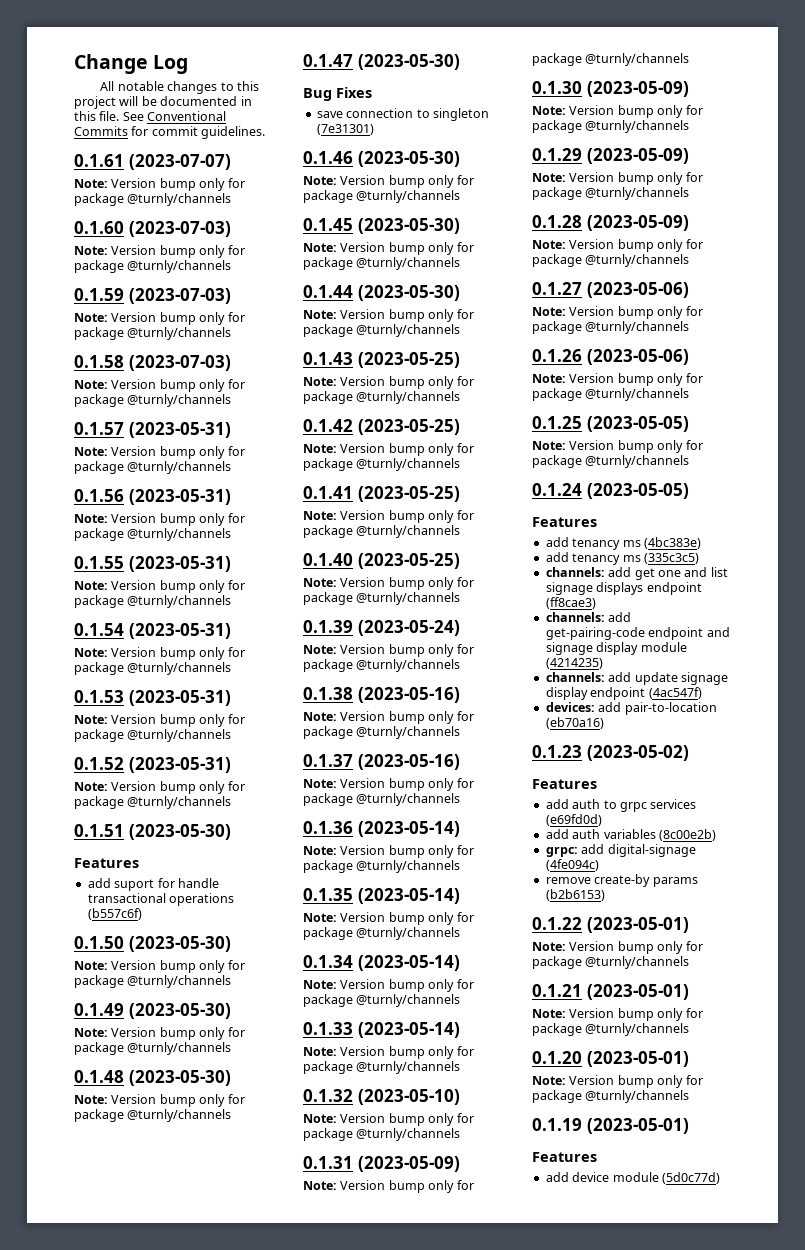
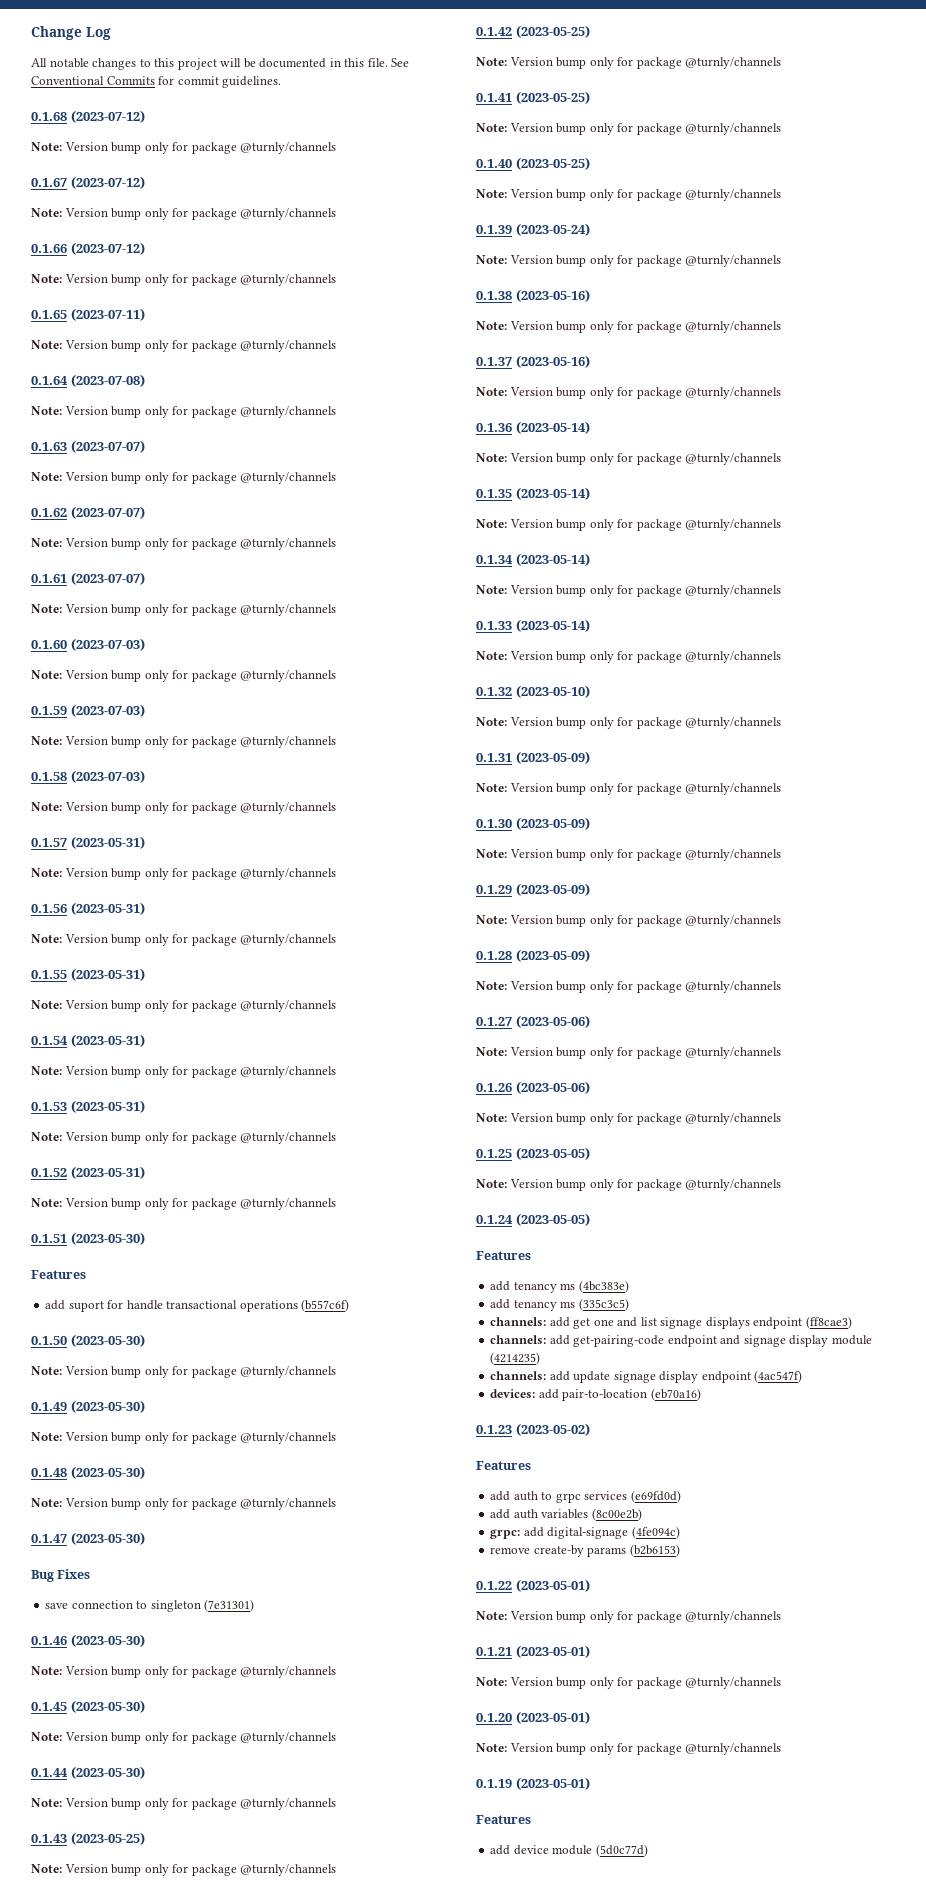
(266, 132) none -> [31,110,145,123] [31,142,337,154] [31,176,145,189] [31,208,337,220] [31,242,145,255] [31,274,337,286] [31,308,145,321] [31,340,337,352] [31,374,145,387] [31,406,337,418] [31,440,145,453] [31,472,337,484] [31,506,145,519] [31,538,337,550] // 0.1.68 (2023-07-12) // Note: Version bump only for package @turnly/channels // 0.1.67 (2023-07-12) // Note: Version bump only for package @turnly/channels // 0.1.66 (2023-07-12) // Note: Version bump only for package @turnly/channels // 0.1.65 (2023-07-11) // Note: Version bump only for package @turnly/channels // 0.1.64 (2023-07-08) // Note: Version bump only for package @turnly/channels // 0.1.63 (2023-07-07) // Note: Version bump only for package @turnly/channels // 0.1.62 (2023-07-07) // Note: Version bump only for package @turnly/channels

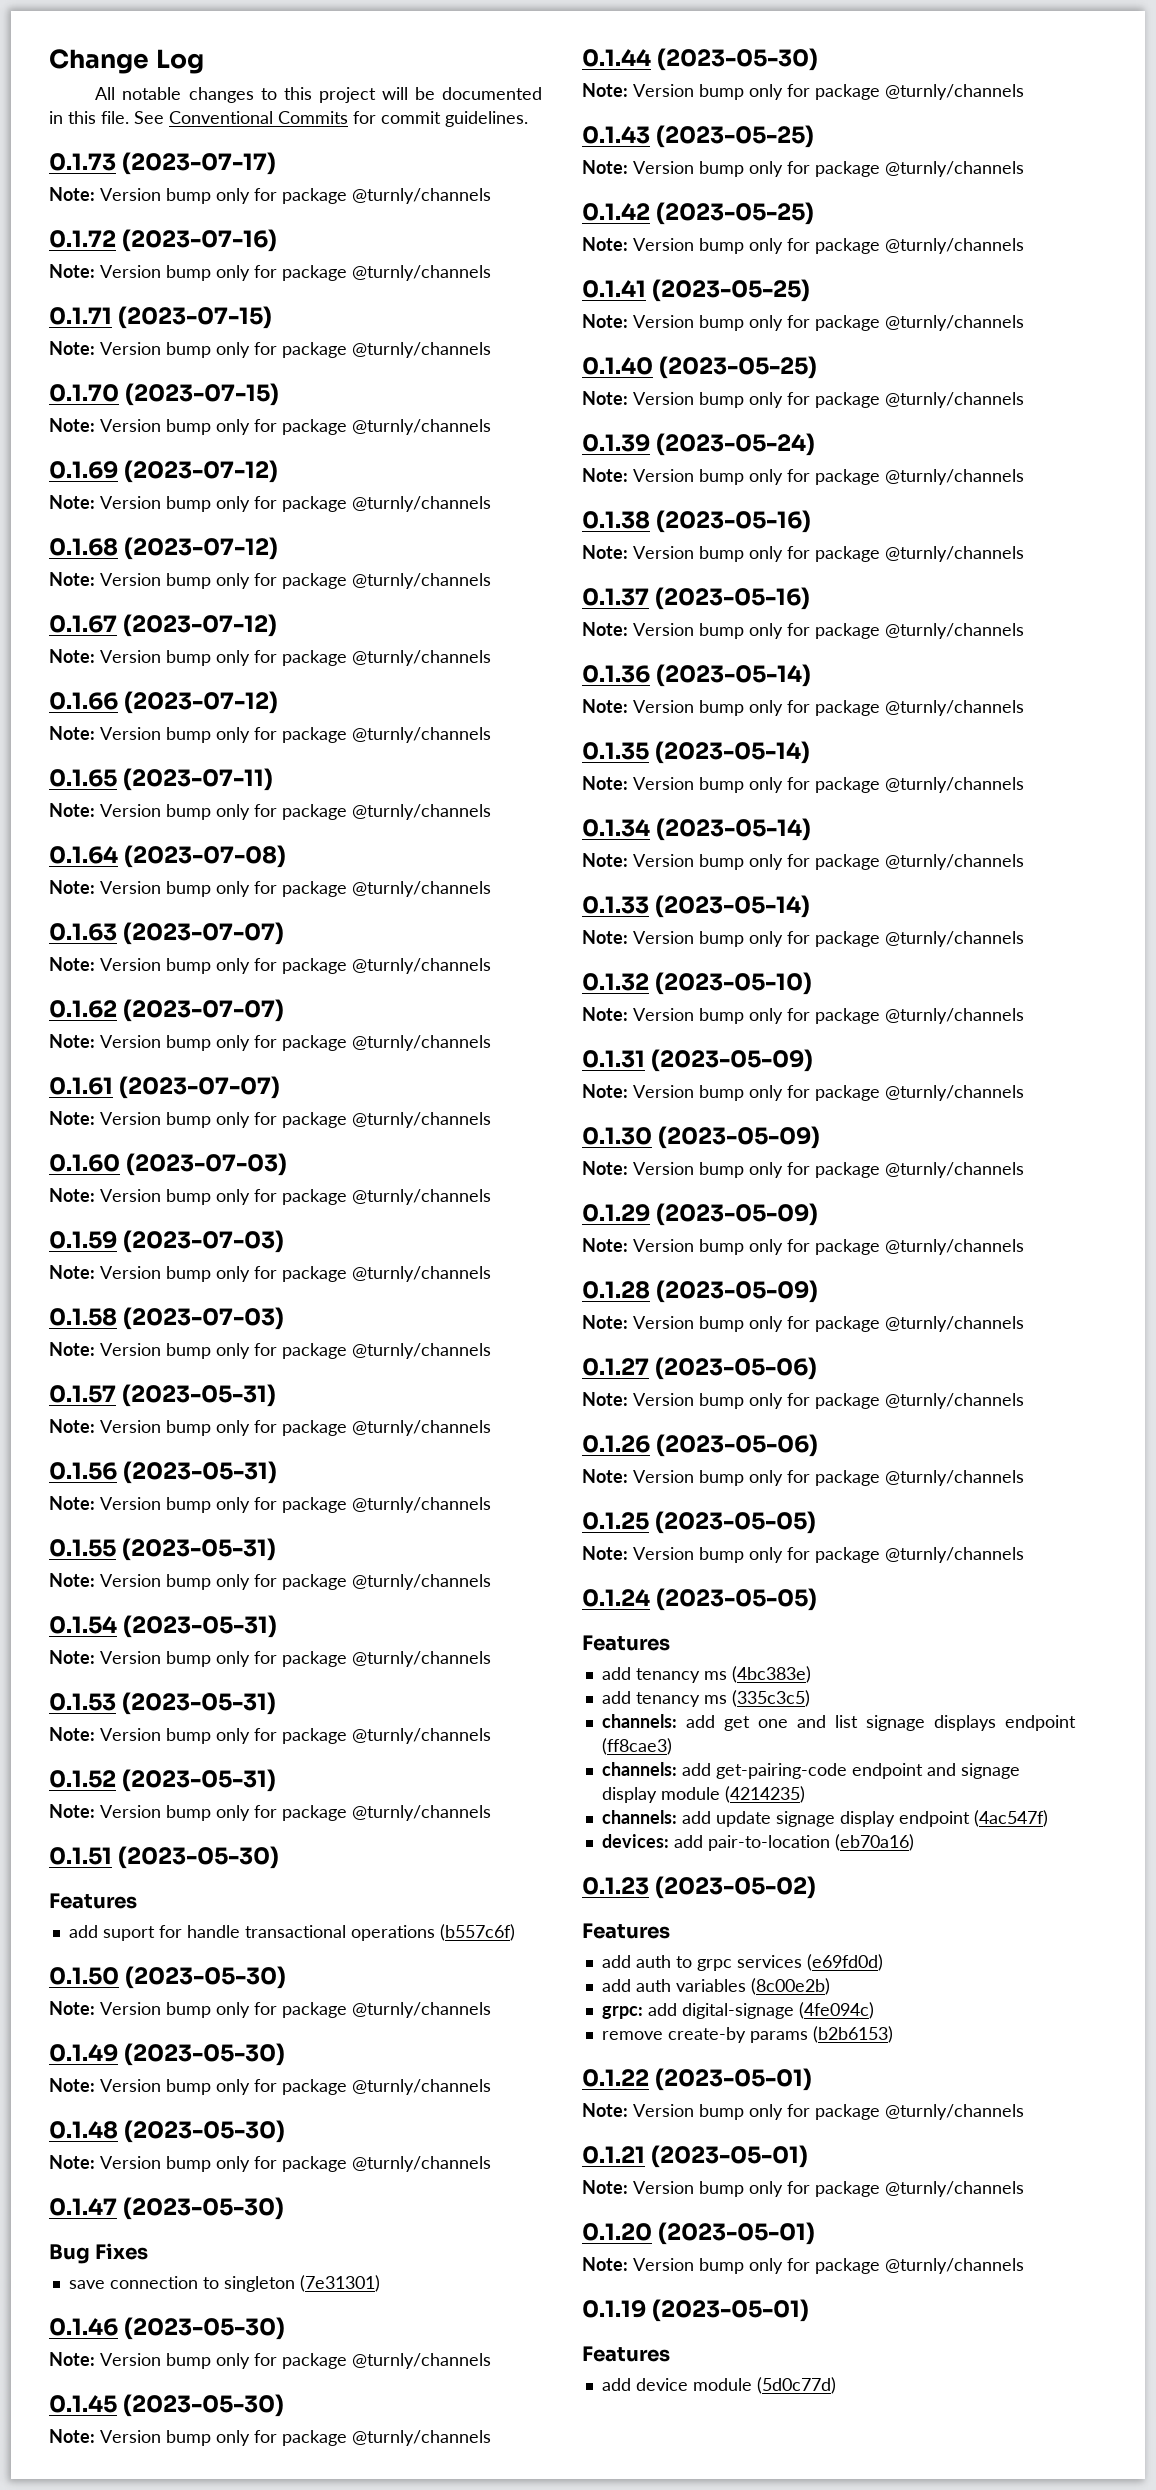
(282, 82) none -> [49,152,277,175] [49,187,491,204] [49,229,278,252] [49,264,491,281] [49,306,273,329] [49,341,491,358] [49,383,280,406] [49,418,491,435] [49,460,279,483] [49,495,491,512] // 0.1.73 (2023-07-17) // Note: Version bump only for package @turnly/channels // 0.1.72 (2023-07-16) // Note: Version bump only for package @turnly/channels // 0.1.71 (2023-07-15) // Note: Version bump only for package @turnly/channels // 0.1.70 (2023-07-15) // Note: Version bump only for package @turnly/channels // 0.1.69 (2023-07-12) // Note: Version bump only for package @turnly/channels

